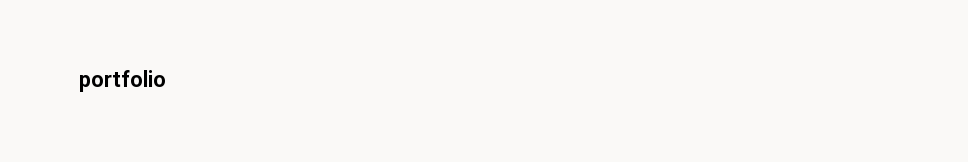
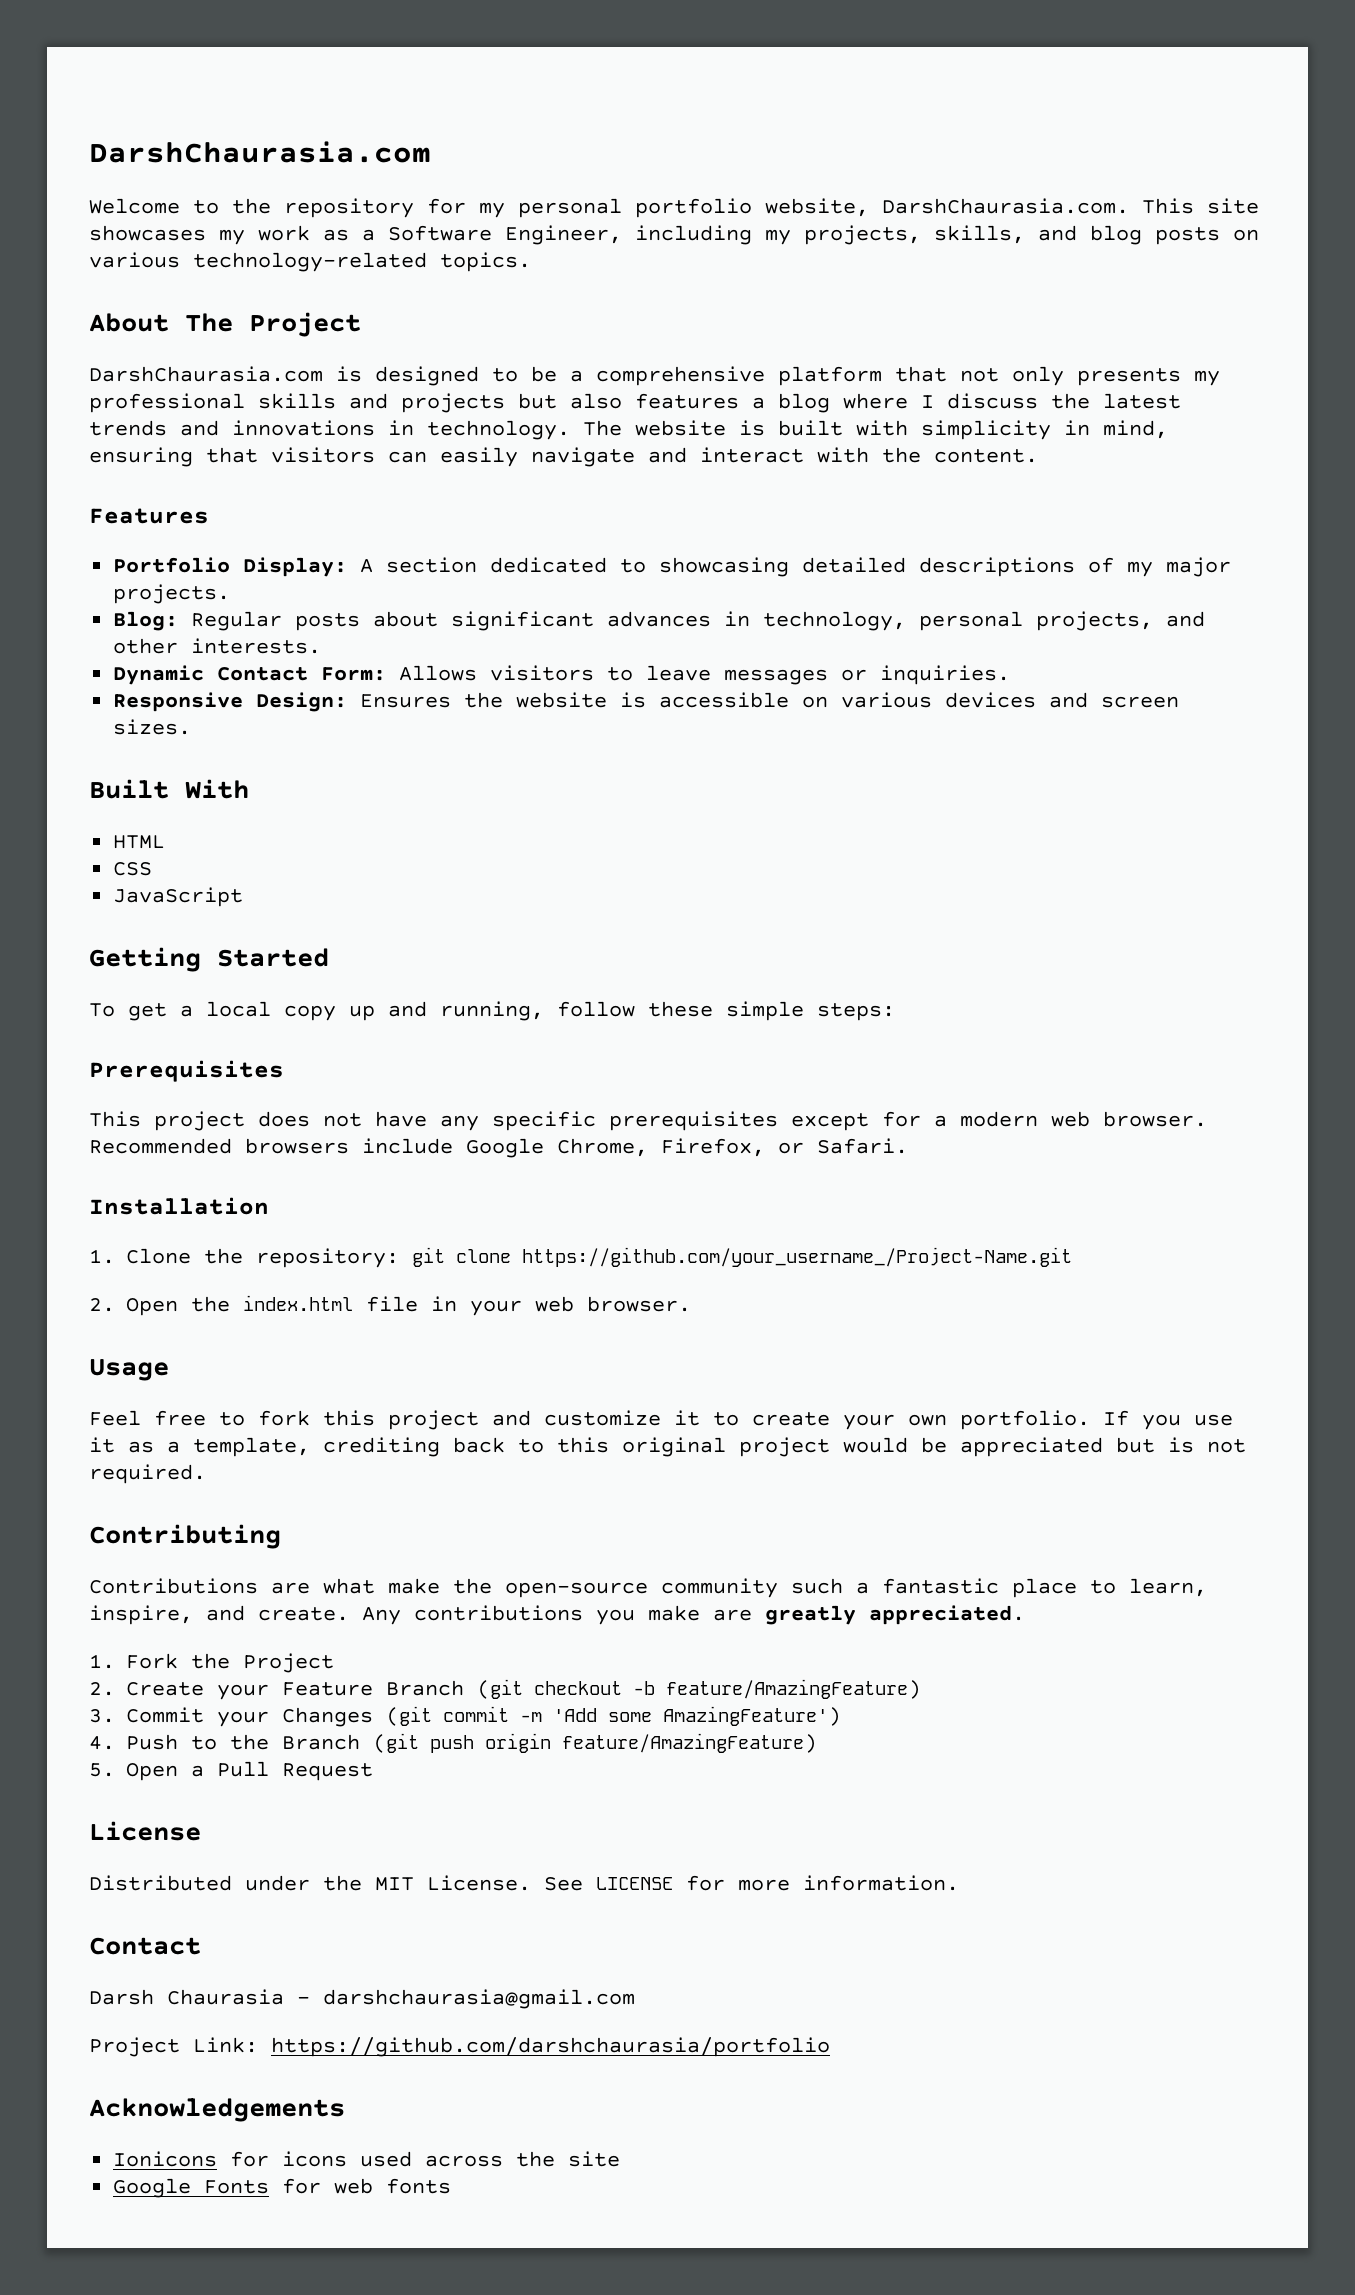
[79,70,166,92] portfolio -> [89,141,431,163] [89,198,1259,218] [89,225,1259,245] [89,252,531,272] [89,312,361,337] [89,366,1220,386] [89,393,1181,413] [89,420,1168,440] [89,447,1038,467] [89,508,209,524] [113,557,1232,577] [113,584,231,604] [113,611,1206,631] [113,638,322,654] [113,665,1011,685] [113,692,1180,712] [113,719,192,735] [89,779,249,799] [113,835,166,849] [113,862,153,876] [113,887,244,907] [89,947,329,972] [89,1001,895,1021] [89,1060,284,1082] [89,1111,1207,1131] [89,1138,908,1158] [89,1197,269,1215] [89,1247,1072,1268] [89,1295,691,1316] [89,1359,169,1381] [89,1410,1233,1430] [89,1437,1246,1457] [89,1464,206,1484] [89,1524,281,1549] [89,1578,1207,1598] [89,1605,1025,1625] [89,1653,334,1673] [89,1679,921,1700] [89,1706,841,1727] [89,1733,817,1753] [89,1761,373,1781] [89,1821,201,1841] [89,1875,959,1891] [89,1937,201,1955] [89,1989,635,2009] [89,2037,830,2057] [89,2098,345,2122] [113,2151,621,2167] [113,2178,452,2198] DarshChaurasia.com // Welcome to the repository for my personal portfolio website, DarshChaurasia.com. This site showcases my work as a Software Engineer, including my projects, skills, and blog posts on various technology-related topics. // About The Project // DarshChaurasia.com is designed to be a comprehensive platform that not only presents my professional skills and projects but also features a blog where I discuss the latest trends and innovations in technology. The website is built with simplicity in mind, ensuring that visitors can easily navigate and interact with the content. // Features // Portfolio Display: A section dedicated to showcasing detailed descriptions of my major projects. // Blog: Regular posts about significant advances in technology, personal projects, and other interests. // Dynamic Contact Form: Allows visitors to leave messages or inquiries. // Responsive Design: Ensures the website is accessible on various devices and screen sizes. // Built With // HTML // CSS // JavaScript // Getting Started // To get a local copy up and running, follow these simple steps: // Prerequisites // This project does not have any specific prerequisites except for a modern web browser. Recommended browsers include Google Chrome, Firefox, or Safari. // Installation // 1. Clone the repository: git clone https://github.com/your_username_/Project-Name.git // 2. Open the index.html file in your web browser. // Usage // Feel free to fork this project and customize it to create your own portfolio. If you use it as a template, crediting back to this original project would be appreciated but is not required. // Contributing // Contributions are what make the open-source community such a fantastic place to learn, inspire, and create. Any contributions you make are greatly appreciated. // 1. Fork the Project // 2. Create your Feature Branch (git checkout -b feature/AmazingFeature) // 3. Commit your Changes (git commit -m 'Add some AmazingFeature') // 4. Push to the Branch (git push origin feature/AmazingFeature) // 5. Open a Pull Request // License // Distributed under the MIT License. See LICENSE for more information. // Contact // Darsh Chaurasia - darshchaurasia@gmail.com // Project Link: https://github.com/darshchaurasia/portfolio // Acknowledgements // Ionicons for icons used across the site // Google Fonts for web fonts

